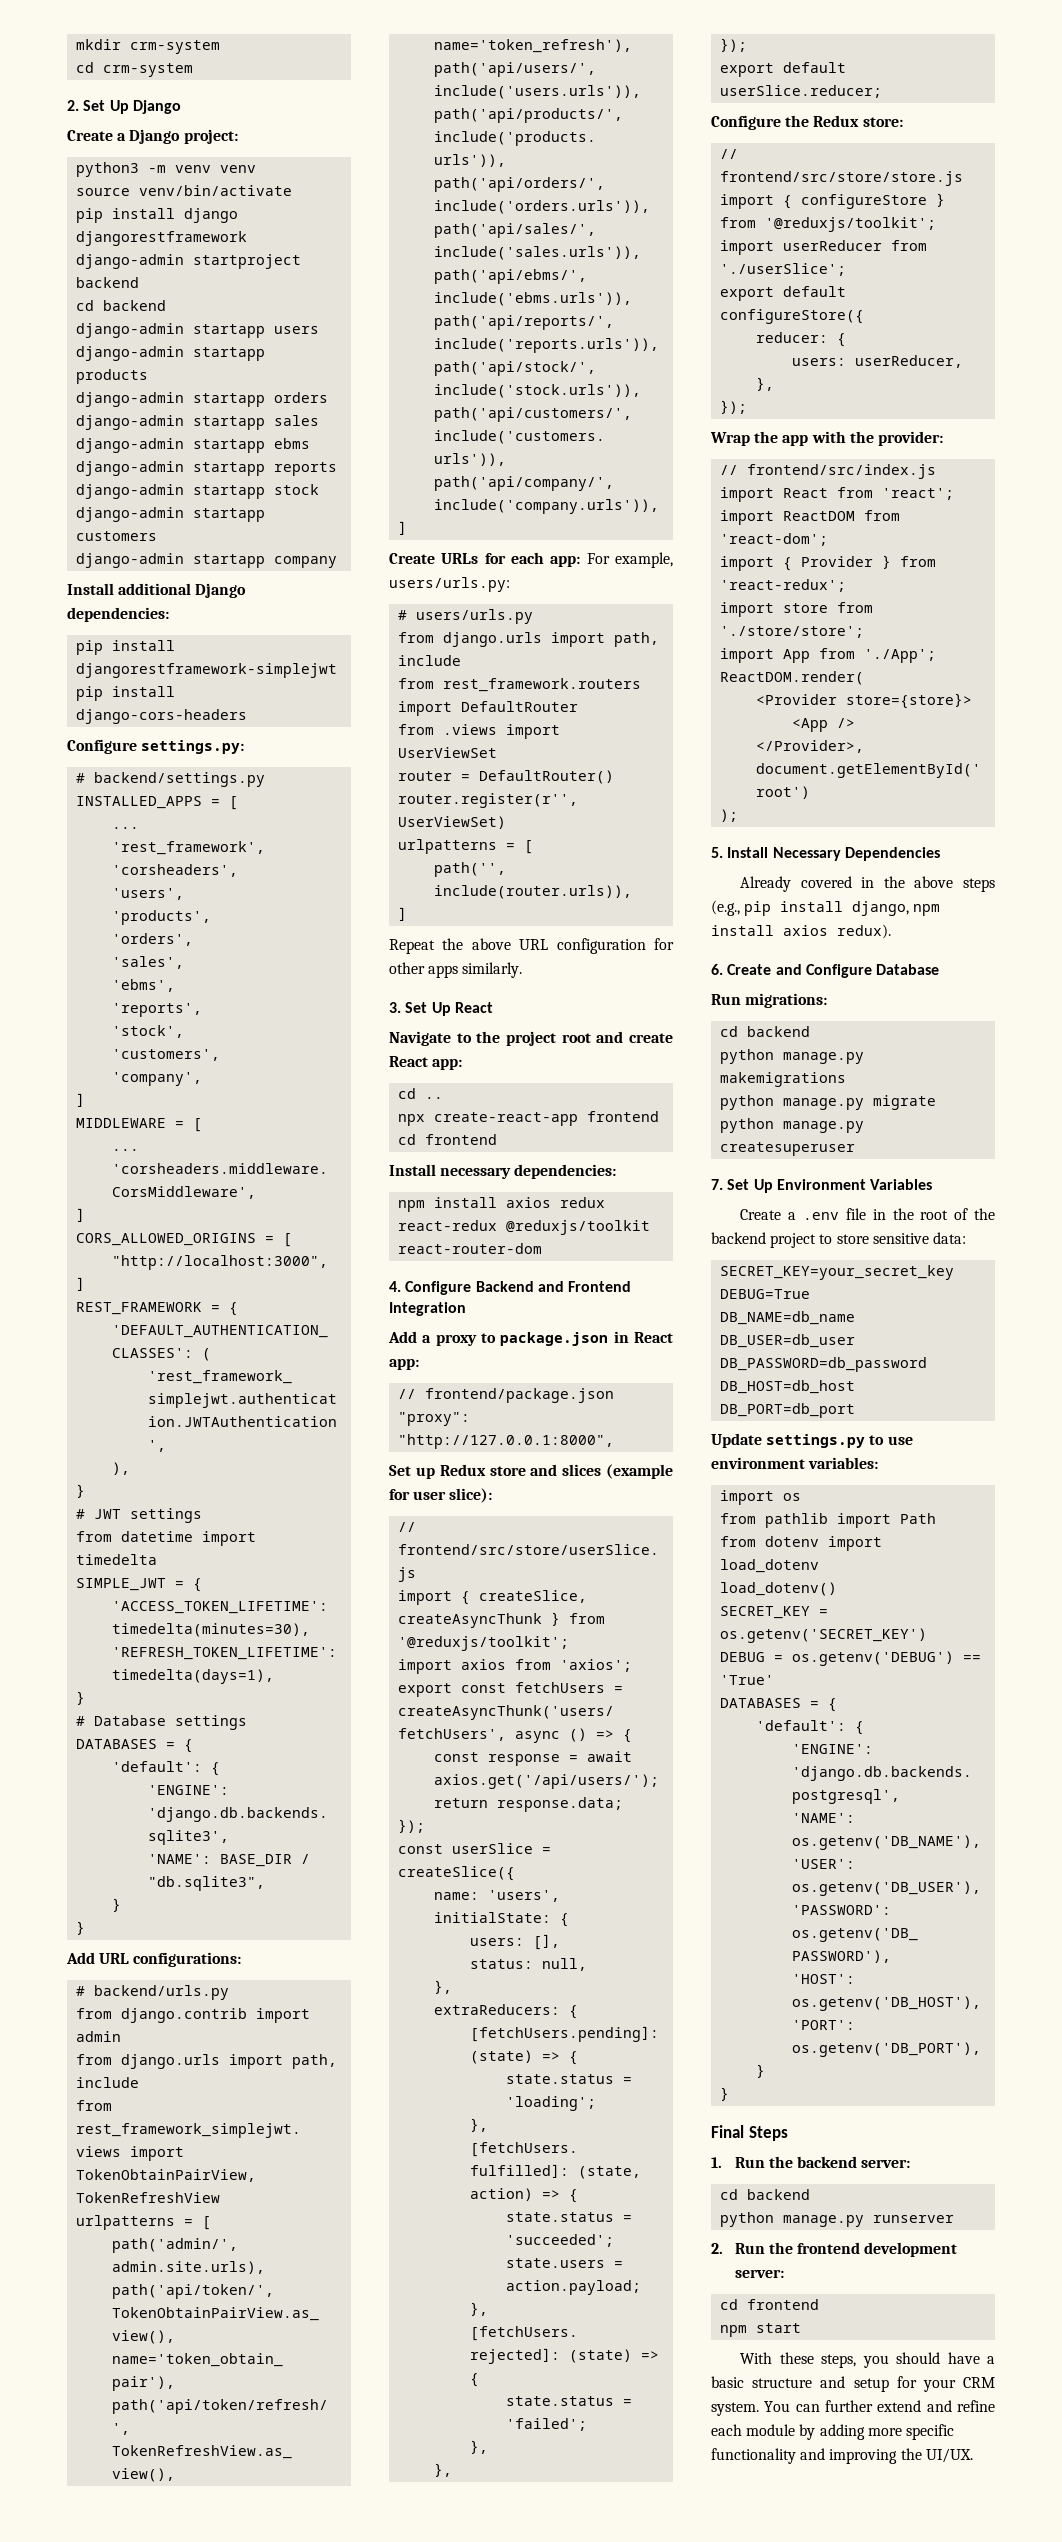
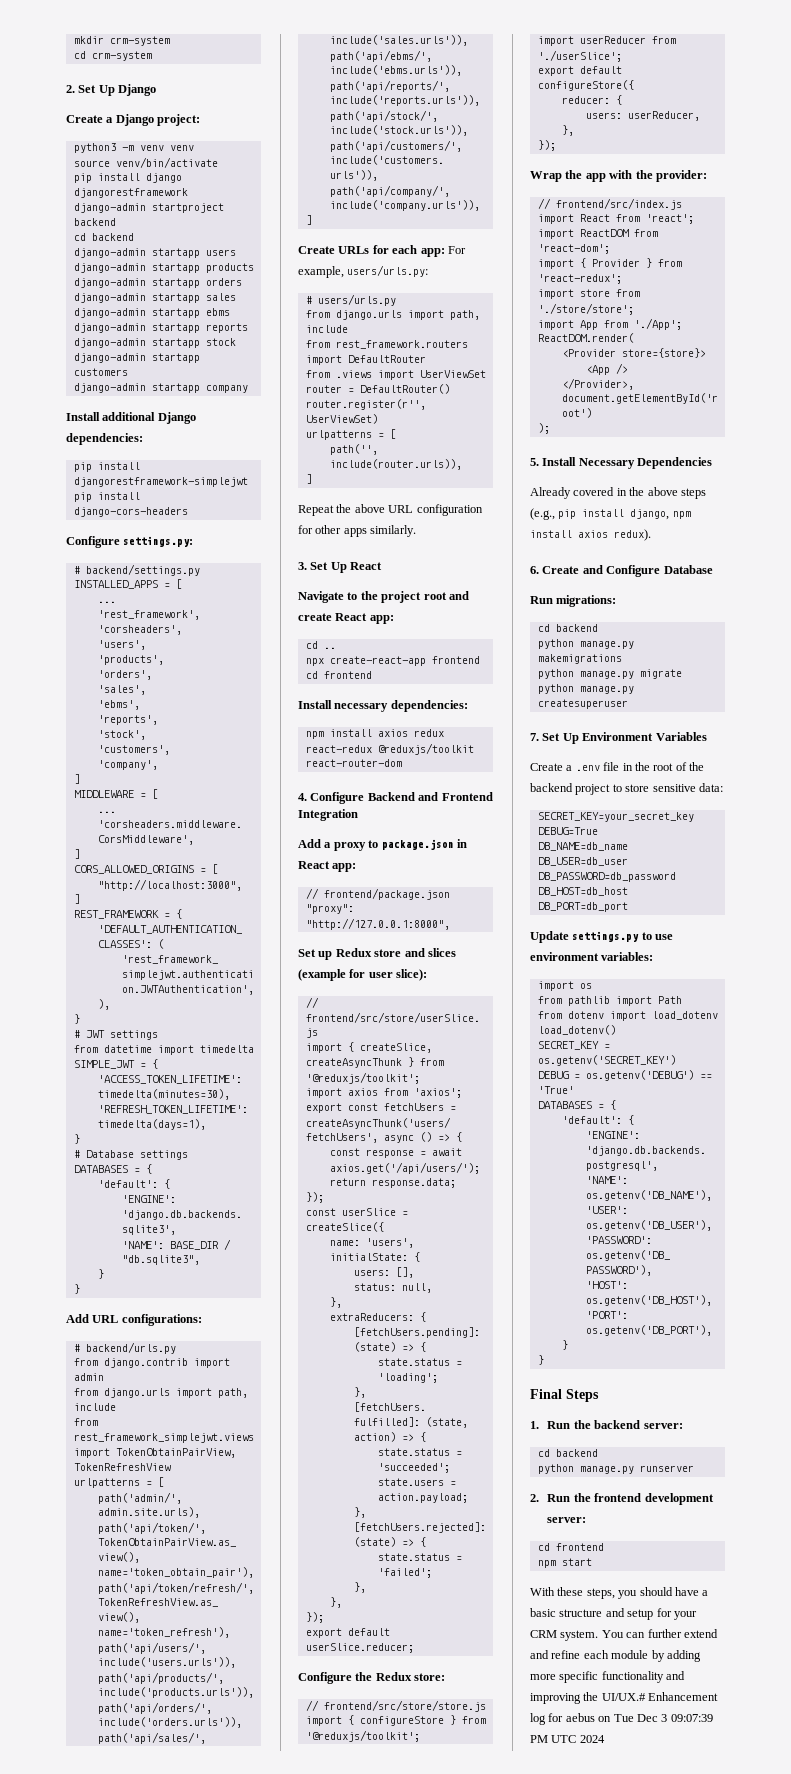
[925,2448,973,2463] UI/UX. -> [601,1692,719,1701] [530,1713,713,1725] [530,1735,605,1743] UI/UX.# Enhancement log for aebus on Tue Dec 3 09:07:39 PM UTC 2024

